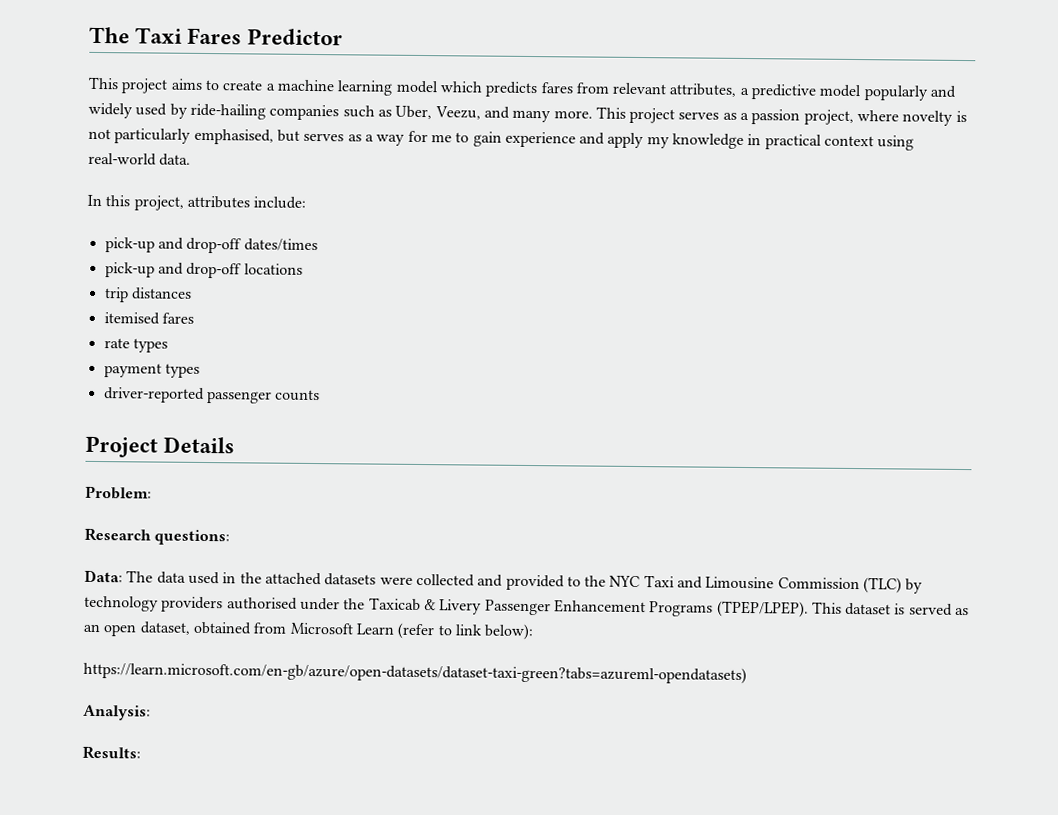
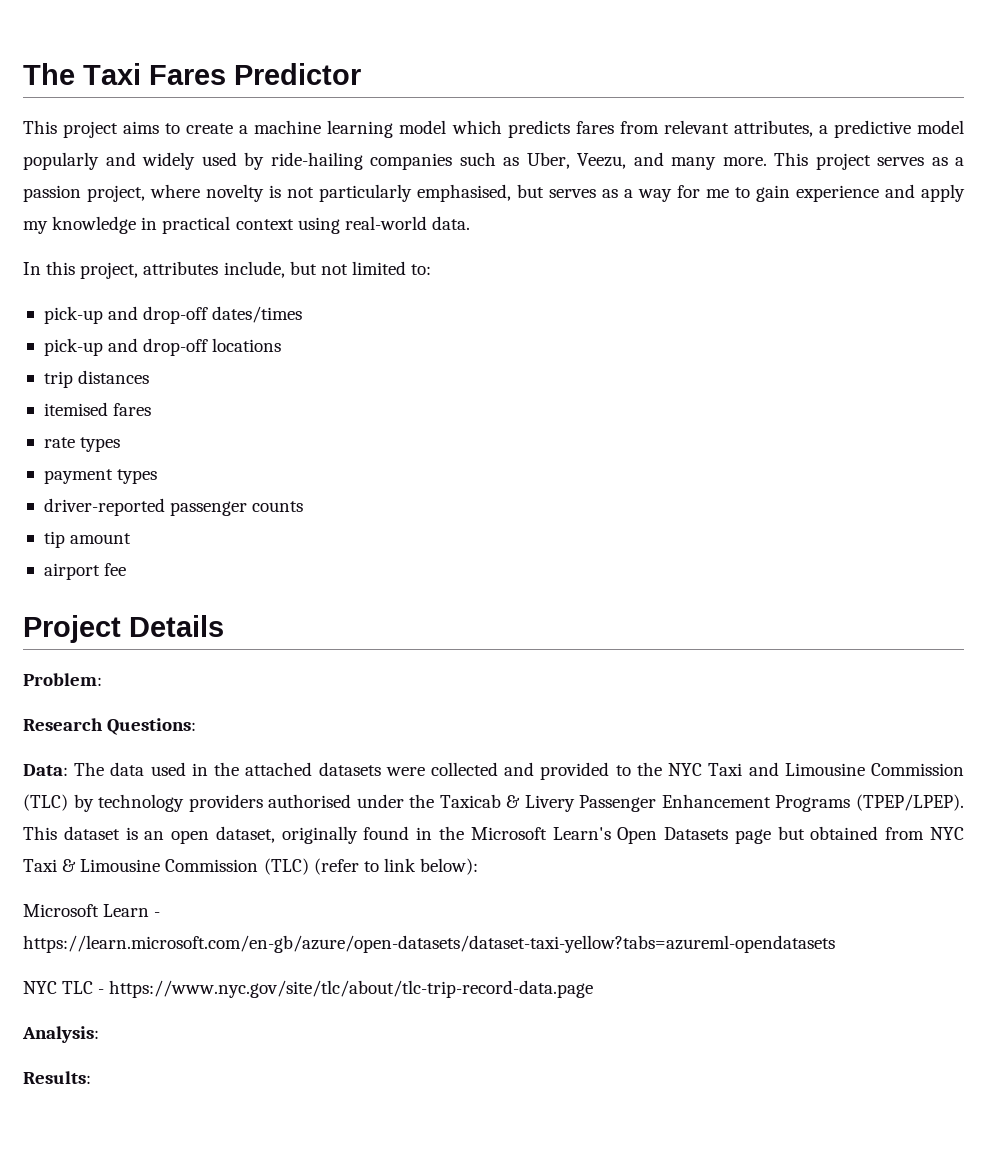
[253,196,307,209] include: -> [223,261,432,278] include, but not limited to:
(321, 395) none -> [43,531,132,548] [43,563,127,580] // tip amount // airport fee
[154,529,231,546] questions: -> [107,718,197,735] Questions:
[908,603,970,616] served as -> (138, 833) none
[192,621,534,641] [83,661,747,685] obtained from Microsoft Learn (refer to link below): // https://learn.microsoft.com/en-gb/azure/open-datasets/dataset-taxi-green?tabs=azureml-opendatasets) -> [281,826,965,844] [23,858,479,875] [23,904,161,917] [23,935,835,953] [23,980,594,998] originally found in the Microsoft Learn's Open Datasets page but obtained from NYC Taxi & Limousine Commission (TLC) (refer to link below): // Microsoft Learn - https://learn.microsoft.com/en-gb/azure/open-datasets/dataset-taxi-yellow?tabs=azureml-opendatasets // NYC TLC - https://www.nyc.gov/site/tlc/about/tlc-trip-record-data.page

